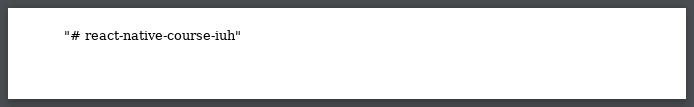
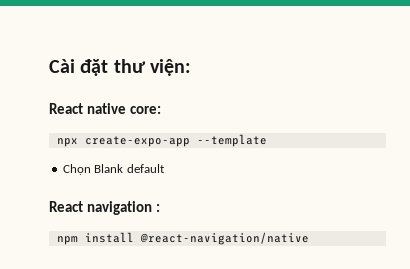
[64,30,241,40] "# react-native-course-iuh" -> [49,59,191,76] [49,103,161,114] [56,134,267,147] [62,164,165,175] [49,201,160,215] [56,232,309,245] Cài đặt thư viện: // React native core: // npx create-expo-app --template // Chọn Blank default // React navigation : // npm install @react-navigation/native

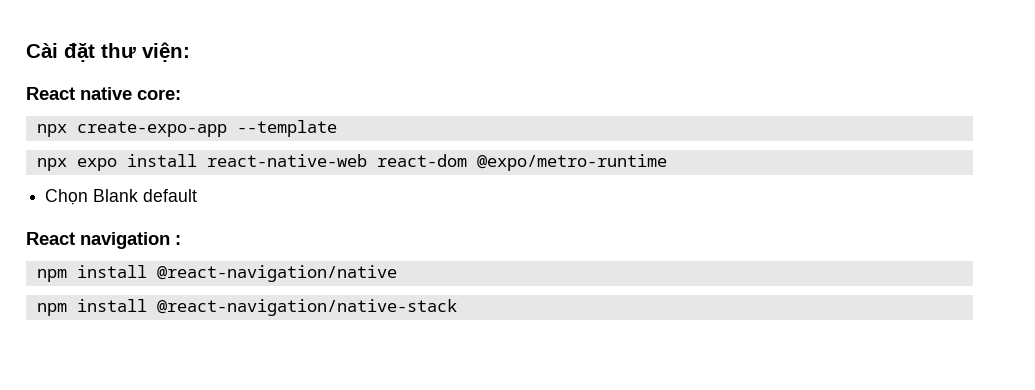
(267, 140) none -> [36,154,667,171] // npx expo install react-native-web react-dom @expo/metro-runtime
(309, 238) none -> [36,299,457,316] // npm install @react-navigation/native-stack

